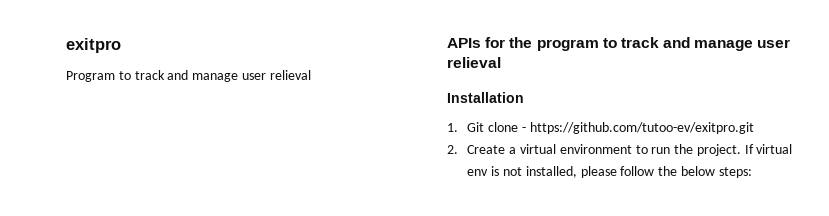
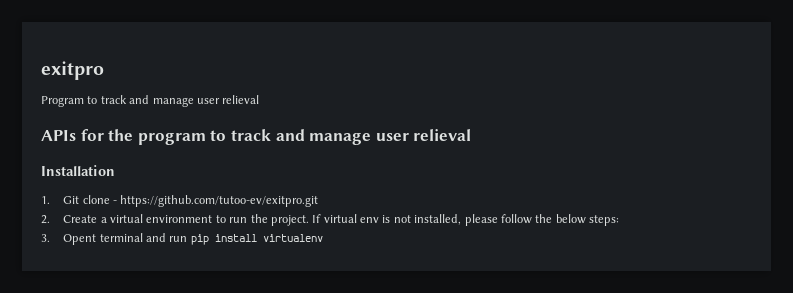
(752, 172) none -> [41,233,323,245] // 3. Opent terminal and run pip install virtualenv

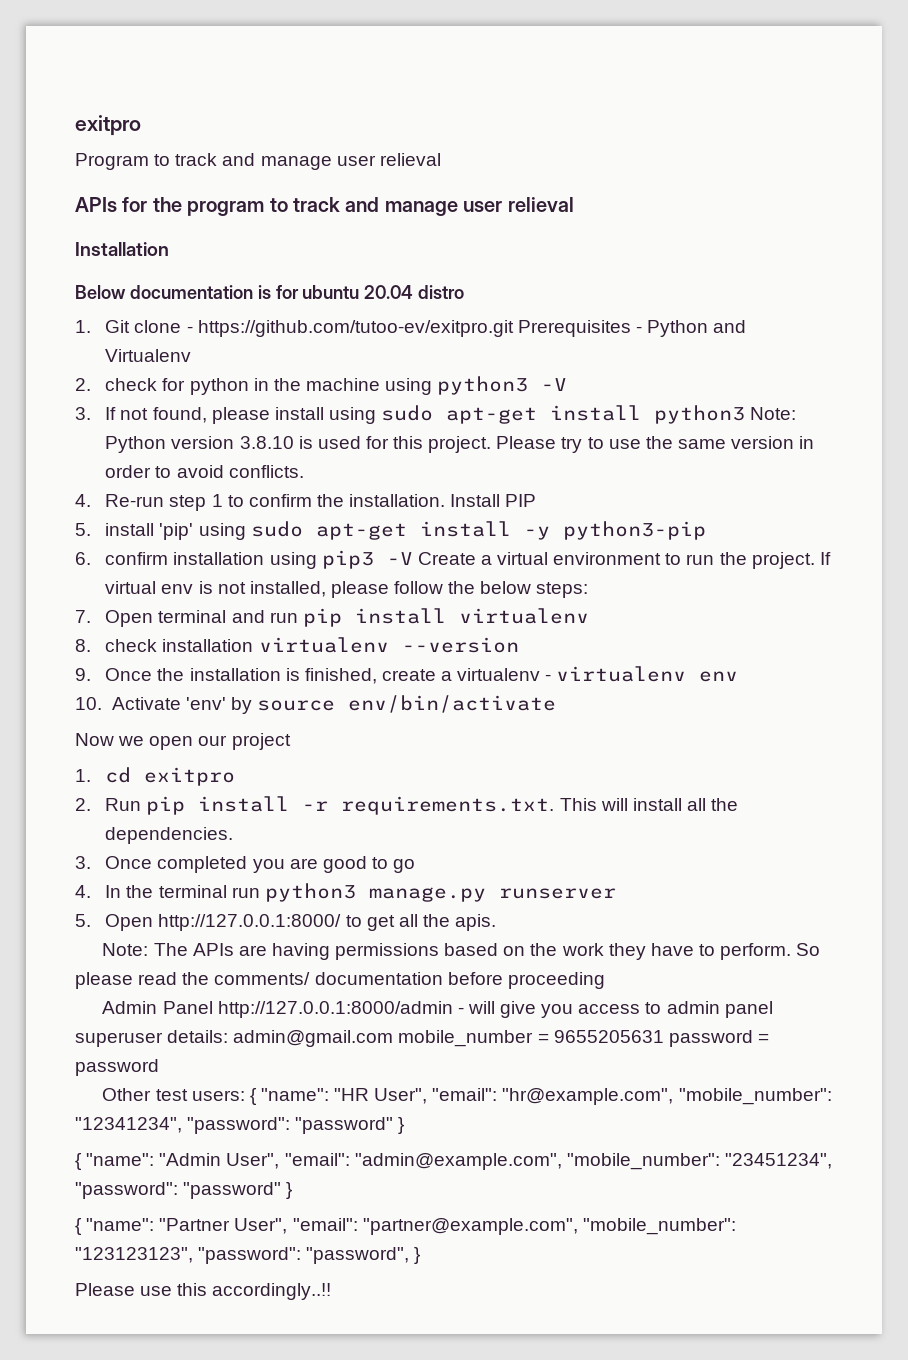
(115, 170) none -> [75,285,465,299] // Below documentation is for ubuntu 20.04 distro
[41,215,50,224] // 2. -> [517,320,747,337] [105,349,192,362] [75,376,568,395] [75,405,797,424] [105,436,815,453] [105,465,304,478] [75,494,537,511] [75,521,706,540] [75,550,413,569] Prerequisites - Python and Virtualenv // 2. check for python in the machine using python3 -V // 3. If not found, please install using sudo apt-get install python3 Note: Python version 3.8.10 is used for this project. Please try to use the same version in order to avoid conflicts. // 4. Re-run step 1 to confirm the installation. Install PIP // 5. install 'pip' using sudo apt-get install -y python3-pip // 6. confirm installation using pip3 -V
[41,234,97,245] 3. Opent -> [75,610,154,627] 7. Open
(323, 238) none -> [75,637,519,653] [75,666,739,684] [75,695,556,714] [75,733,291,750] [75,767,236,786] [75,796,739,815] [105,827,234,844] [75,856,416,873] [75,883,616,902] [75,914,497,931] [102,943,821,960] [75,972,605,989] [102,1001,773,1018] [75,1030,769,1047] [75,1059,159,1076] [102,1088,832,1105] [75,1117,405,1134] [75,1153,832,1170] [75,1182,293,1199] [75,1218,736,1235] [75,1247,421,1264] [75,1283,332,1300] // 8. check installation virtualenv --version // 9. Once the installation is finished, create a virtualenv - virtualenv env // 10. Activate 'env' by source env/bin/activate // Now we open our project // 1. cd exitpro // 2. Run pip install -r requirements.txt. This will install all the dependencies. // 3. Once completed you are good to go // 4. In the terminal run python3 manage.py runserver // 5. Open http://127.0.0.1:8000/ to get all the apis. // Note: The APIs are having permissions based on the work they have to perform. So please read the comments/ documentation before proceeding // Admin Panel http://127.0.0.1:8000/admin - will give you access to admin panel superuser details: admin@gmail.com mobile_number = 9655205631 password = password // Other test users: { "name": "HR User", "email": "hr@example.com", "mobile_number": "12341234", "password": "password" } // { "name": "Admin User", "email": "admin@example.com", "mobile_number": "23451234", "password": "password" } // { "name": "Partner User", "email": "partner@example.com", "mobile_number": "123123123", "password": "password", } // Please use this accordingly..!!

